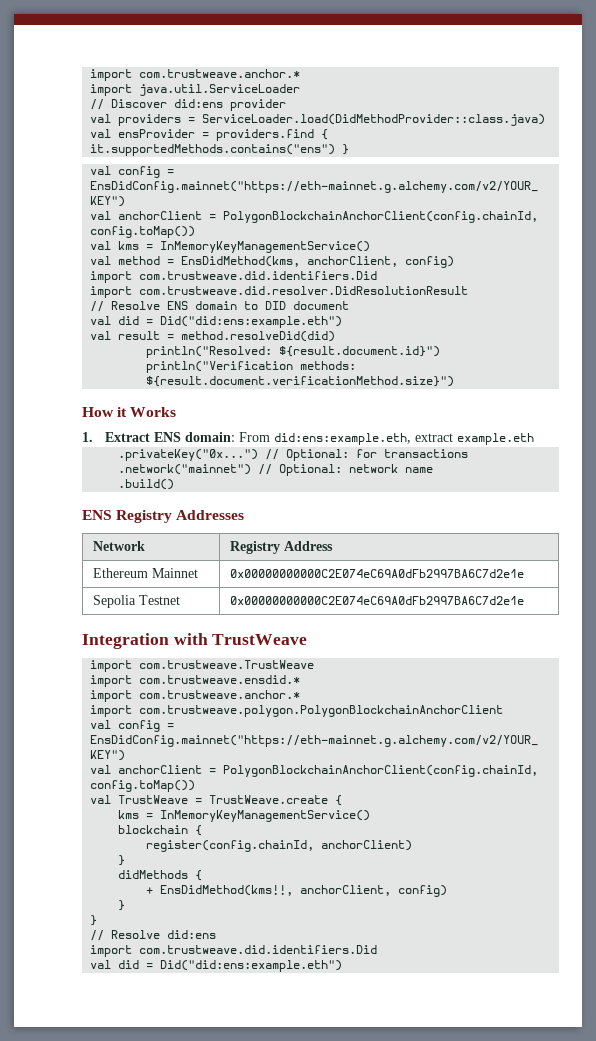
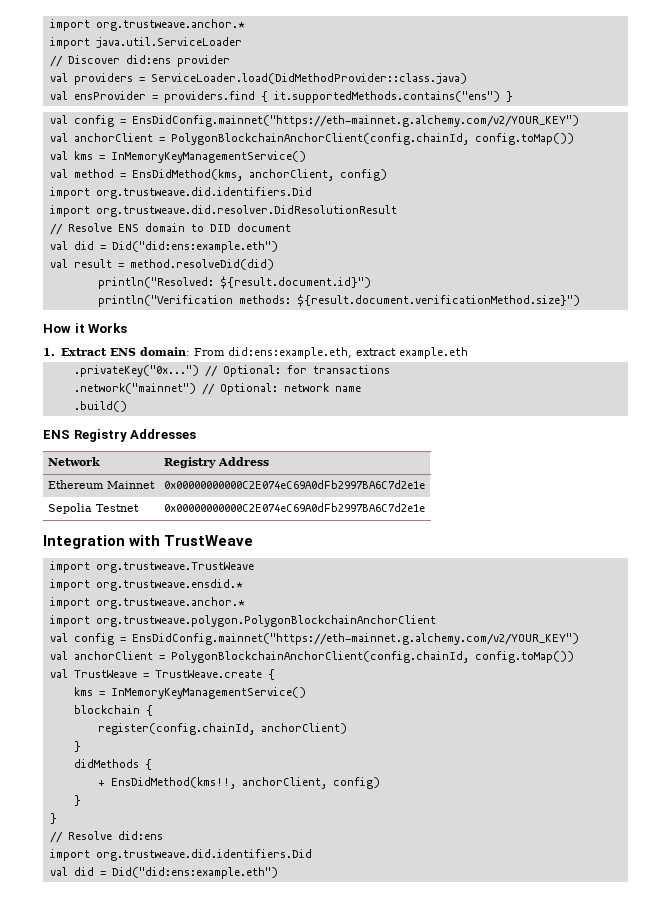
[90,69,301,81] import com.trustweave.anchor.* -> [49,19,245,31] import org.trustweave.anchor.*
[139,271,378,280] [90,286,469,298] com.trustweave.did.identifiers.Did // import com.trustweave.did.resolver.DidResolutionResult -> [95,187,312,199] [49,205,397,217] org.trustweave.did.identifiers.Did // import org.trustweave.did.resolver.DidResolutionResult
[139,660,315,669] [90,675,301,687] [90,690,301,702] [90,705,504,717] com.trustweave.TrustWeave // import com.trustweave.ensdid.* // import com.trustweave.anchor.* // import com.trustweave.polygon.PolygonBlockchainAnchorClient -> [95,562,254,573] [49,579,243,591] [49,597,245,609] [49,615,436,627] org.trustweave.TrustWeave // import org.trustweave.ensdid.* // import org.trustweave.anchor.* // import org.trustweave.polygon.PolygonBlockchainAnchorClient
[139,945,378,954] com.trustweave.did.identifiers.Did -> [95,849,312,861] org.trustweave.did.identifiers.Did

